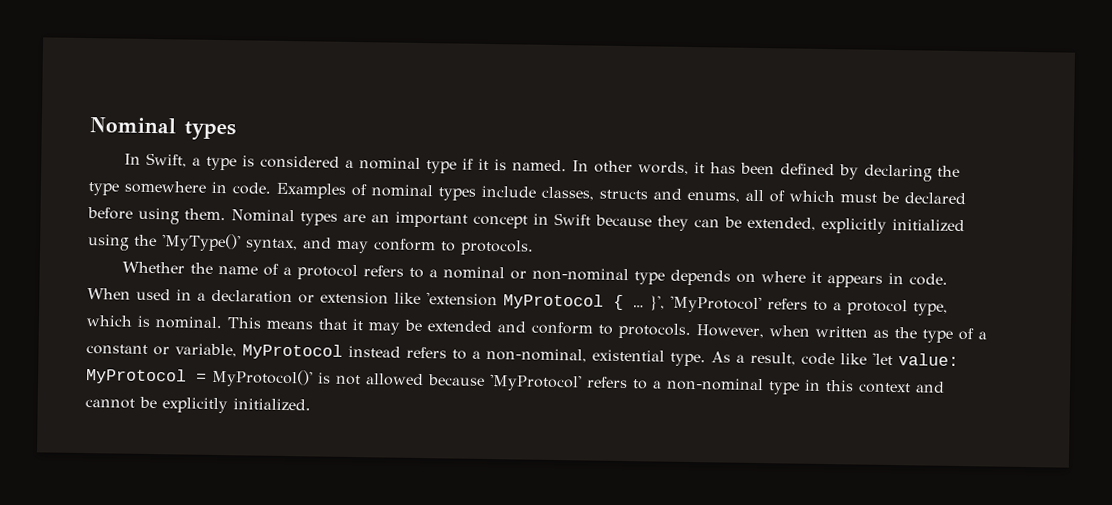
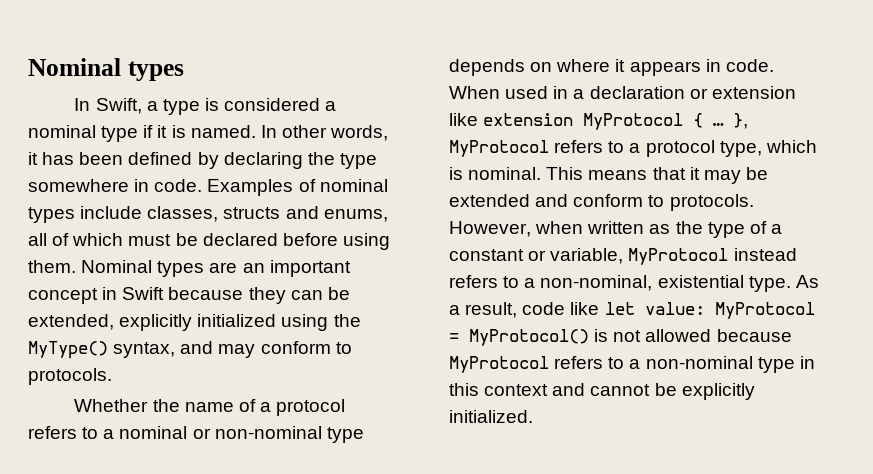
[161,233,241,252] 'MyType()' -> [28,341,108,359] MyType()
[426,292,498,307] 'extension -> [483,113,574,126] extension
[649,295,762,314] }', 'MyProtocol' -> [733,113,749,129] [449,140,549,157] }, MyProtocol
[872,352,893,366] 'let -> [604,302,635,315] let
[211,368,313,388] MyProtocol()' -> [469,329,589,346] MyProtocol()
[489,374,582,392] 'MyProtocol' -> [449,356,549,373] MyProtocol

